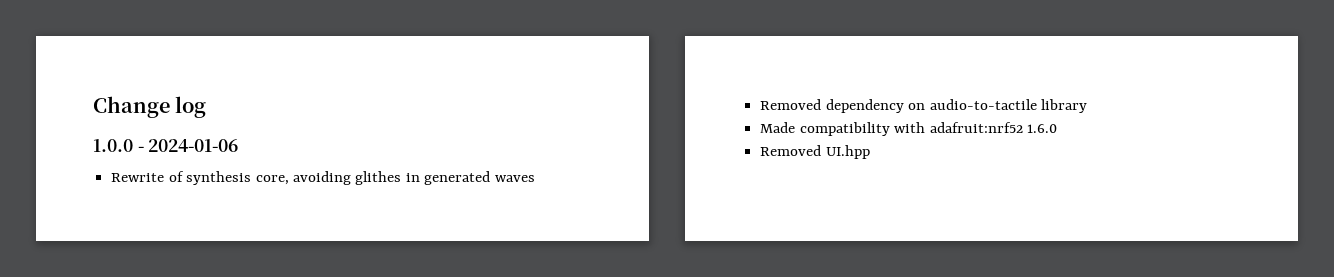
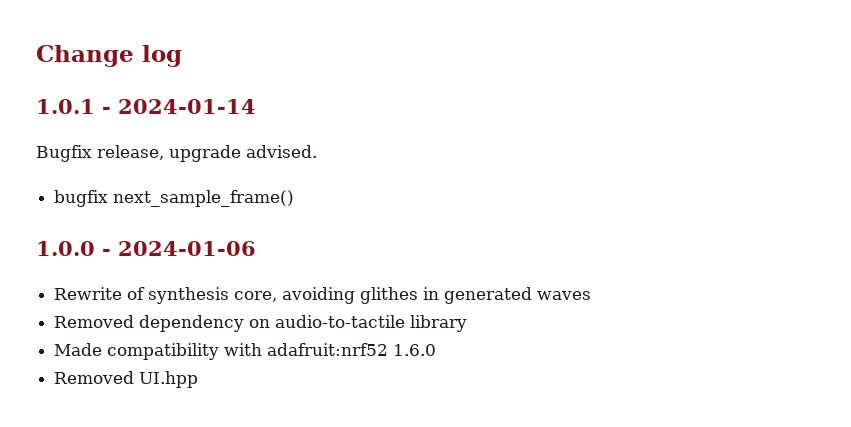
(207, 107) none -> [36,99,256,114] [36,145,317,162] [54,190,295,207] // 1.0.1 - 2024-01-14 // Bugfix release, upgrade advised. // bugfix next_sample_frame()

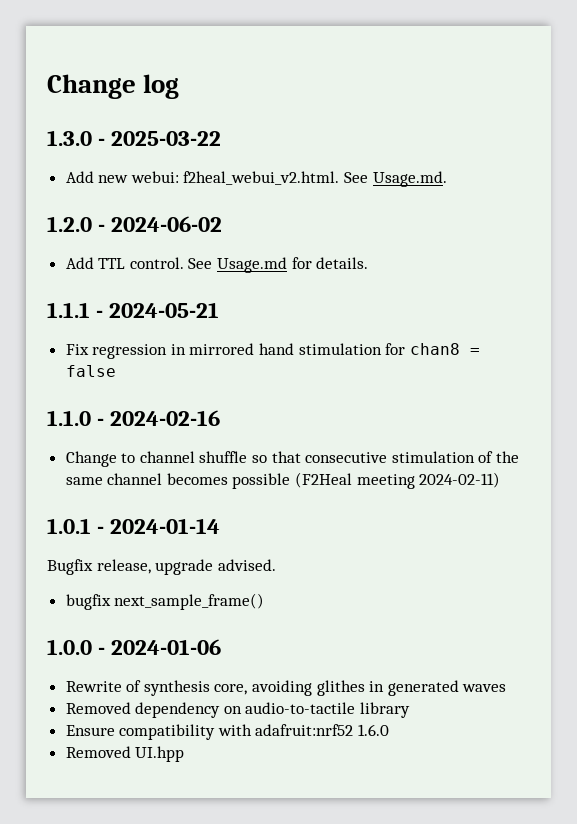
(182, 56) none -> [47,130,222,146] [65,171,447,187] [47,216,223,232] [65,257,369,273] [47,302,220,318] [65,343,480,359] [65,365,116,377] [47,410,221,426] [65,451,520,467] [65,472,501,489] // 1.3.0 - 2025-03-22 // Add new webui: f2heal_webui_v2.html. See Usage.md. // 1.2.0 - 2024-06-02 // Add TTL control. See Usage.md for details. // 1.1.1 - 2024-05-21 // Fix regression in mirrored hand stimulation for chan8 = false // 1.1.0 - 2024-02-16 // Change to channel shuffle so that consecutive stimulation of the same channel becomes possible (F2Heal meeting 2024-02-11)
[54,343,103,356] Made -> [65,725,115,736] Ensure

